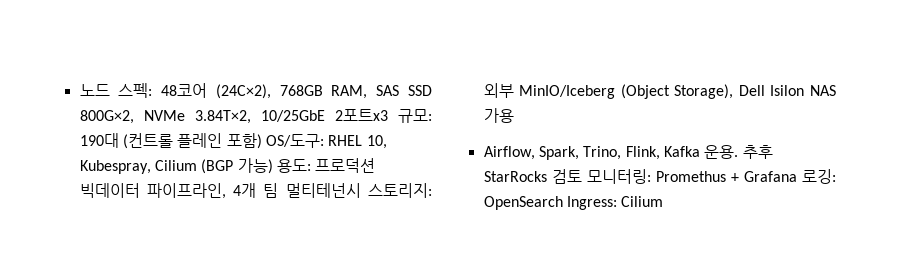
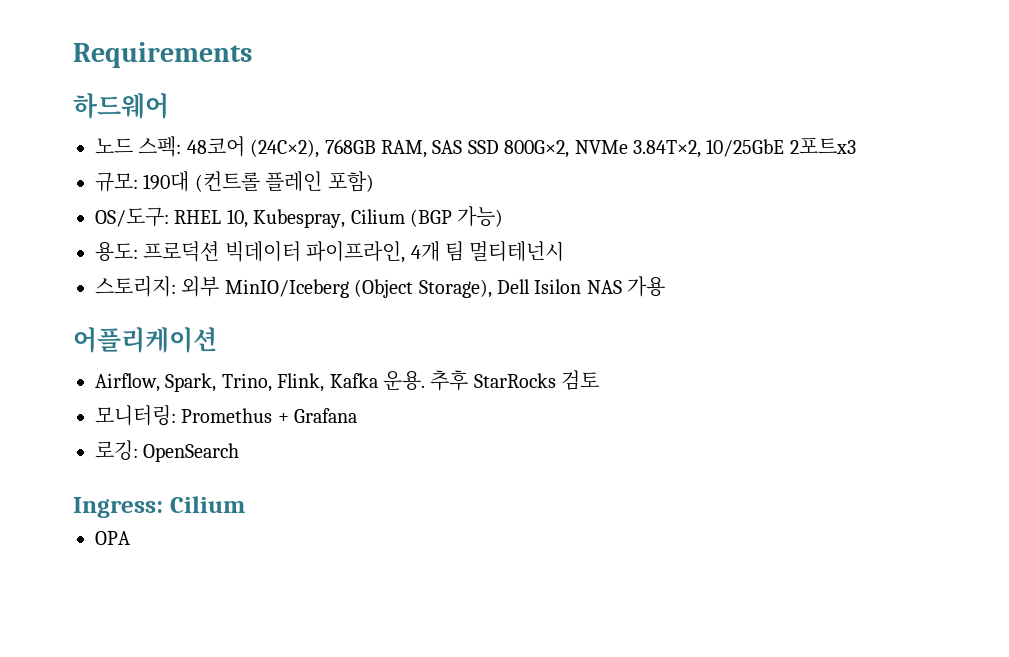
(79, 90) none -> [73,42,252,68] [73,93,169,119] Requirements // 하드웨어 //
(388, 115) none -> (856, 145) //
(262, 141) none -> (374, 181) //
(273, 166) none -> (504, 216) //
(361, 190) none -> (565, 251) //
(514, 115) none -> [73,327,217,353] // 어플리케이션
(582, 176) none -> (600, 380) //
(797, 176) none -> (358, 415) //
(563, 203) none -> (240, 452) //
(664, 201) none -> [95,531,130,545] // OPA

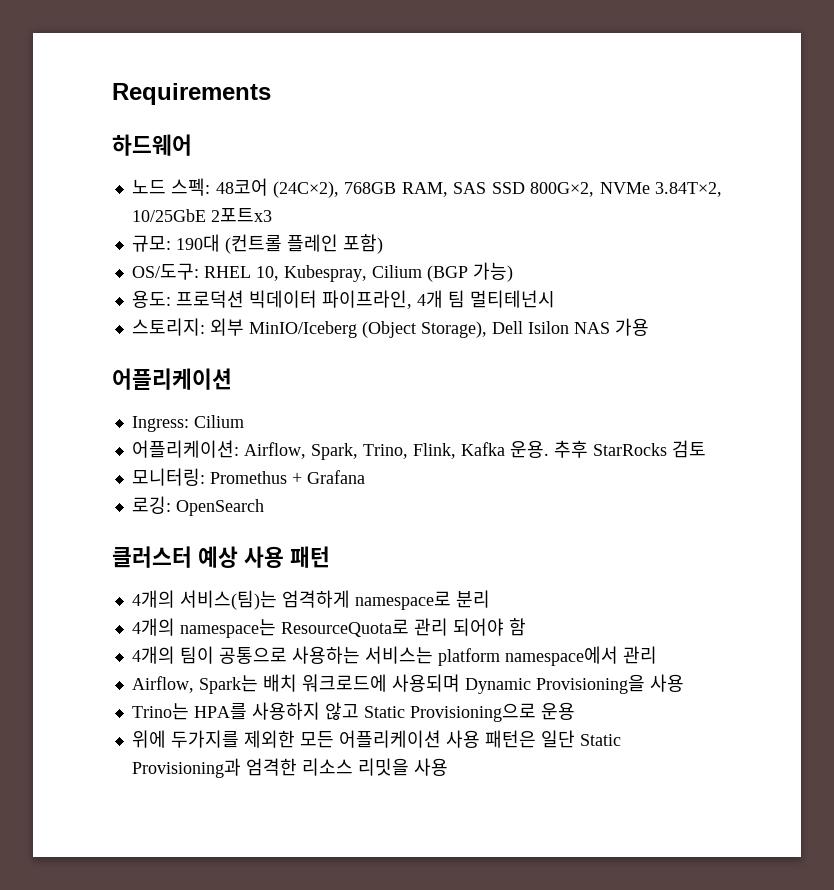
(217, 340) none -> [131,415,244,432] [131,440,239,458] Ingress: Cilium // 어플리케이션:
[73,496,245,518] [95,531,130,545] Ingress: Cilium // OPA -> [112,546,330,568] [131,590,490,610] [131,618,526,638] [131,646,657,666] [131,674,684,694] [131,702,575,722] [131,730,621,748] [131,758,448,778] 클러스터 예상 사용 패턴 // 4개의 서비스(팀)는 엄격하게 namespace로 분리 // 4개의 namespace는 ResourceQuota로 관리 되어야 함 // 4개의 팀이 공통으로 사용하는 서비스는 platform namespace에서 관리 // Airflow, Spark는 배치 워크로드에 사용되며 Dynamic Provisioning을 사용 // Trino는 HPA를 사용하지 않고 Static Provisioning으로 운용 // 위에 두가지를 제외한 모든 어플리케이션 사용 패턴은 일단 Static Provisioning과 엄격한 리소스 리밋을 사용

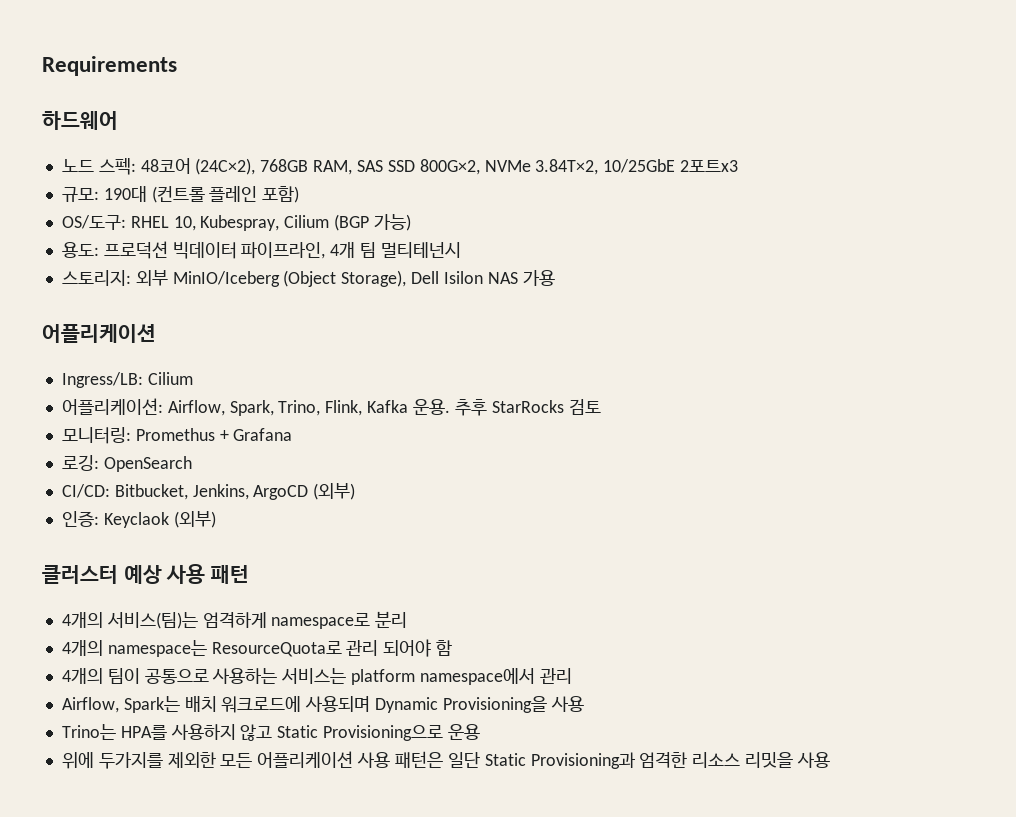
[131,416,189,432] Ingress: -> [61,372,143,388] Ingress/LB:
(264, 507) none -> [61,483,356,500] [61,511,216,528] // CI/CD: Bitbucket, Jenkins, ArgoCD (외부) // 인증: Keyclaok (외부)

